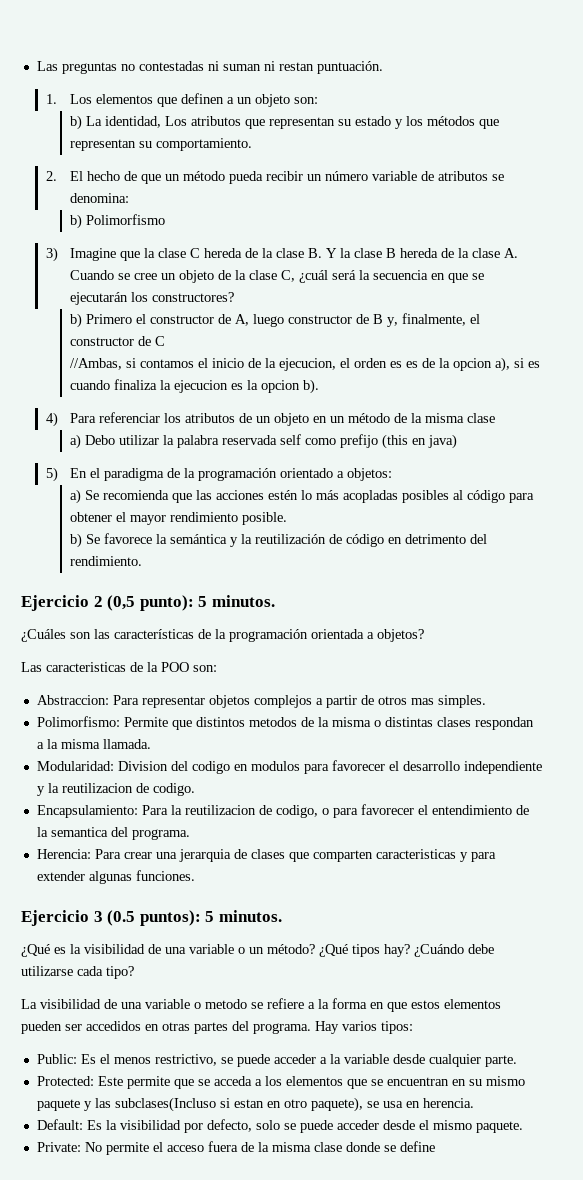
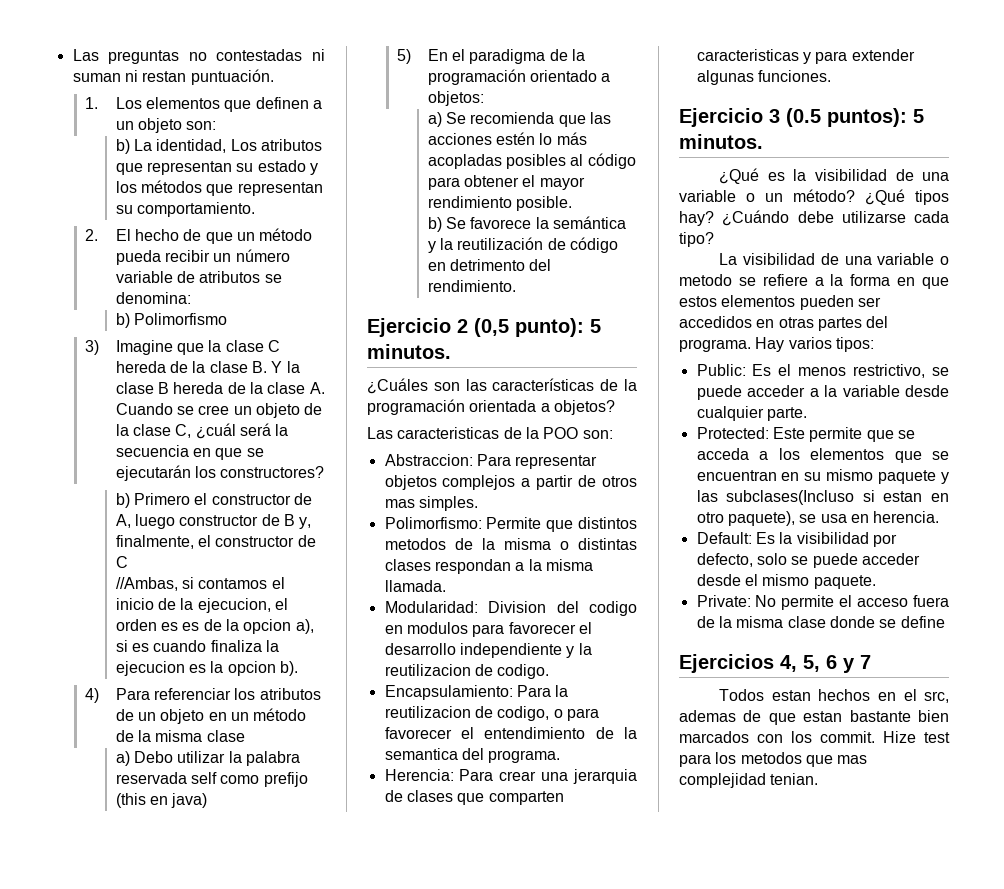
(435, 1146) none -> [679,654,871,673] [719,689,949,703] [679,710,949,725] [679,731,950,743] [679,752,868,767] [679,773,819,788] // Ejercicios 4, 5, 6 y 7 // Todos estan hechos en el src, ademas de que estan bastante bien marcados con los commit. Hize test para los metodos que mas complejidad tenian.

